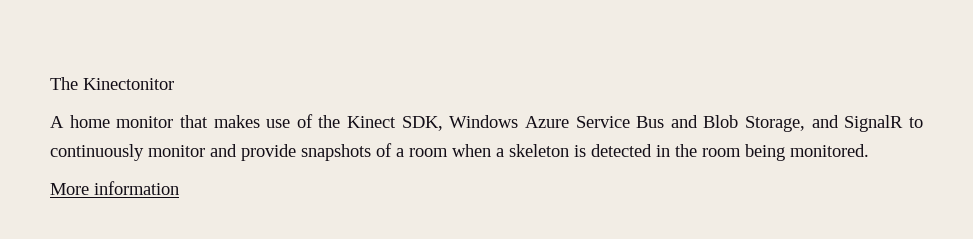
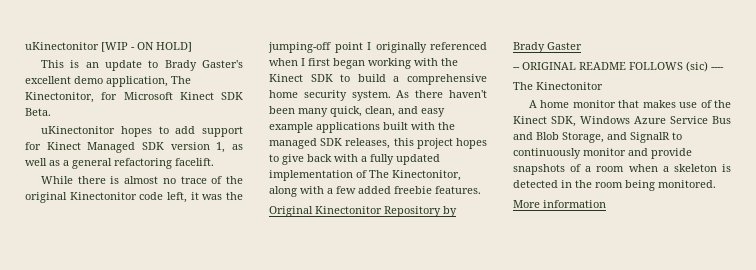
(50, 83) none -> [25,42,192,52] [41,60,243,71] [25,76,191,87] [25,92,243,103] [25,108,51,116] [41,126,243,137] [25,142,243,153] [25,158,214,169] [41,176,243,184] [25,192,243,203] [268,42,487,53] [269,58,458,69] [269,74,487,85] [269,90,487,101] [269,106,445,117] [269,122,455,133] [269,138,487,149] [269,154,440,165] [269,170,461,181] [269,186,481,197] [269,206,457,217] [513,42,582,53] [513,61,724,72] uKinectonitor [WIP - ON HOLD] // This is an update to Brady Gaster's excellent demo application, The Kinectonitor, for Microsoft Kinect SDK Beta. // uKinectonitor hopes to add support for Kinect Managed SDK version 1, as well as a general refactoring facelift. // While there is almost no trace of the original Kinectonitor code left, it was the jumping-off point I originally referenced when I first began working with the Kinect SDK to build a comprehensive home security system. As there haven't been many quick, clean, and easy example applications built with the managed SDK releases, this project hopes to give back with a fully updated implementation of The Kinectonitor, along with a few added freebie features. // Original Kinectonitor Repository by Brady Gaster // -- ORIGINAL README FOLLOWS (sic) ---- //

